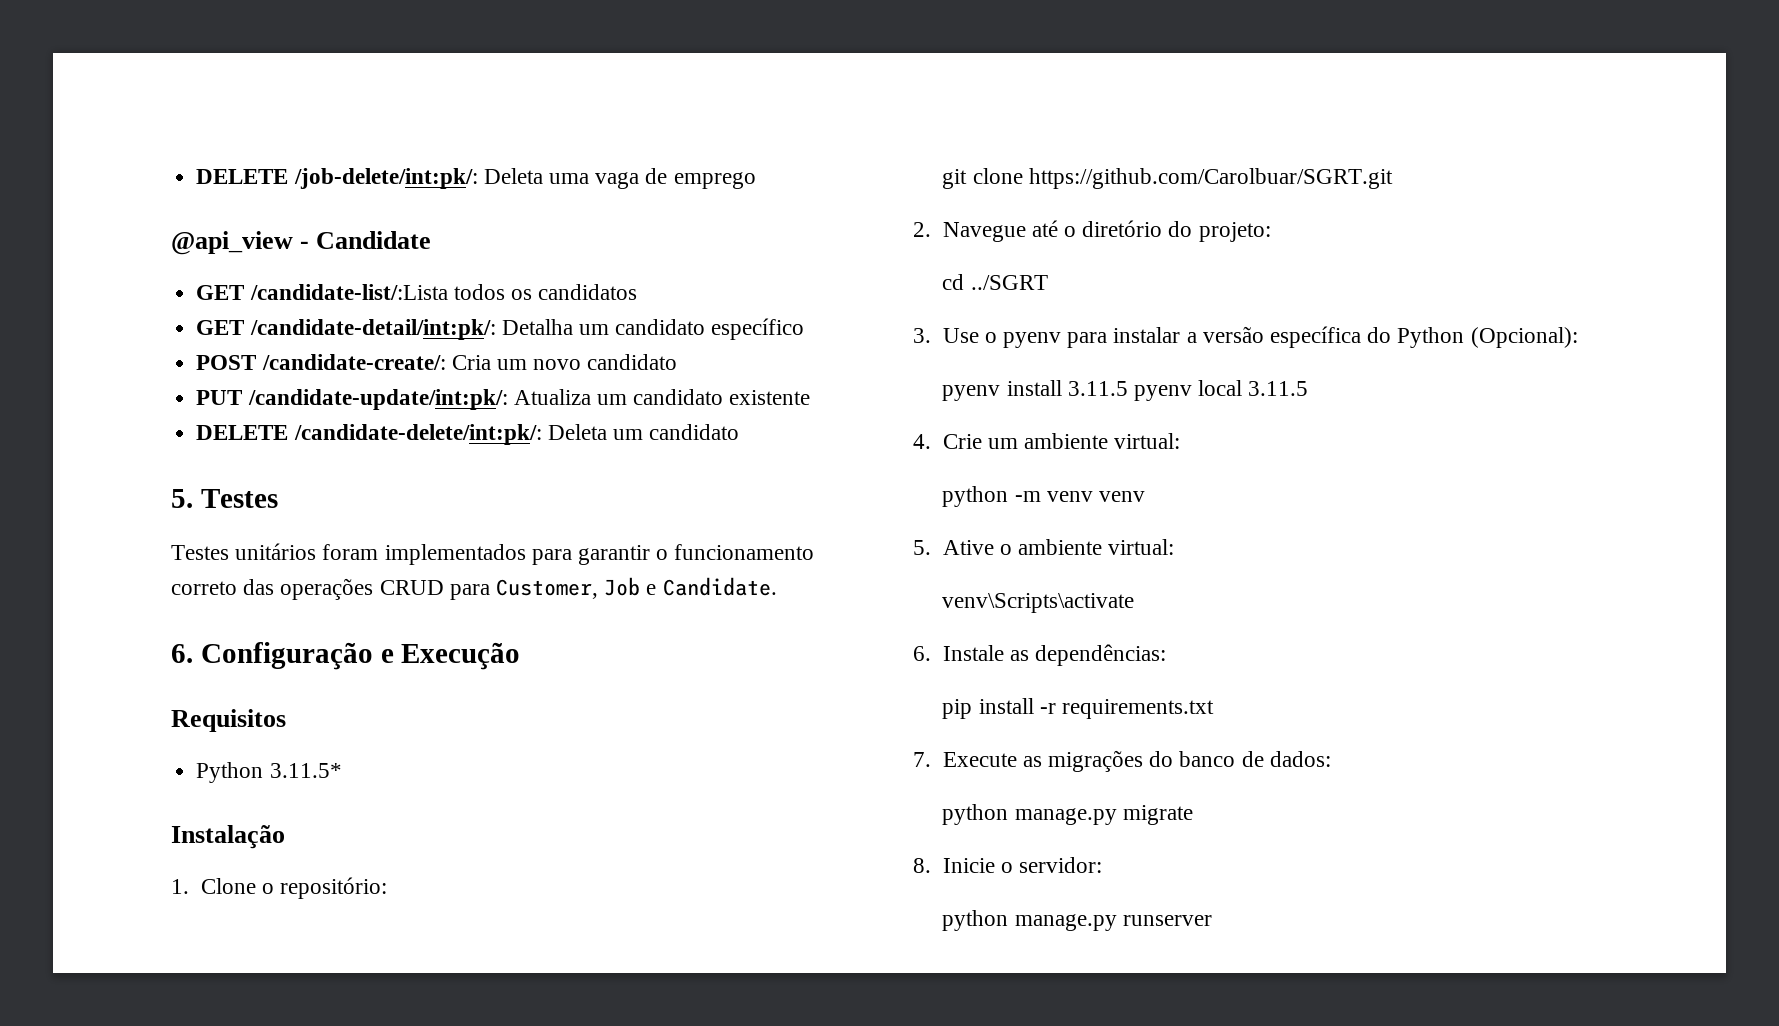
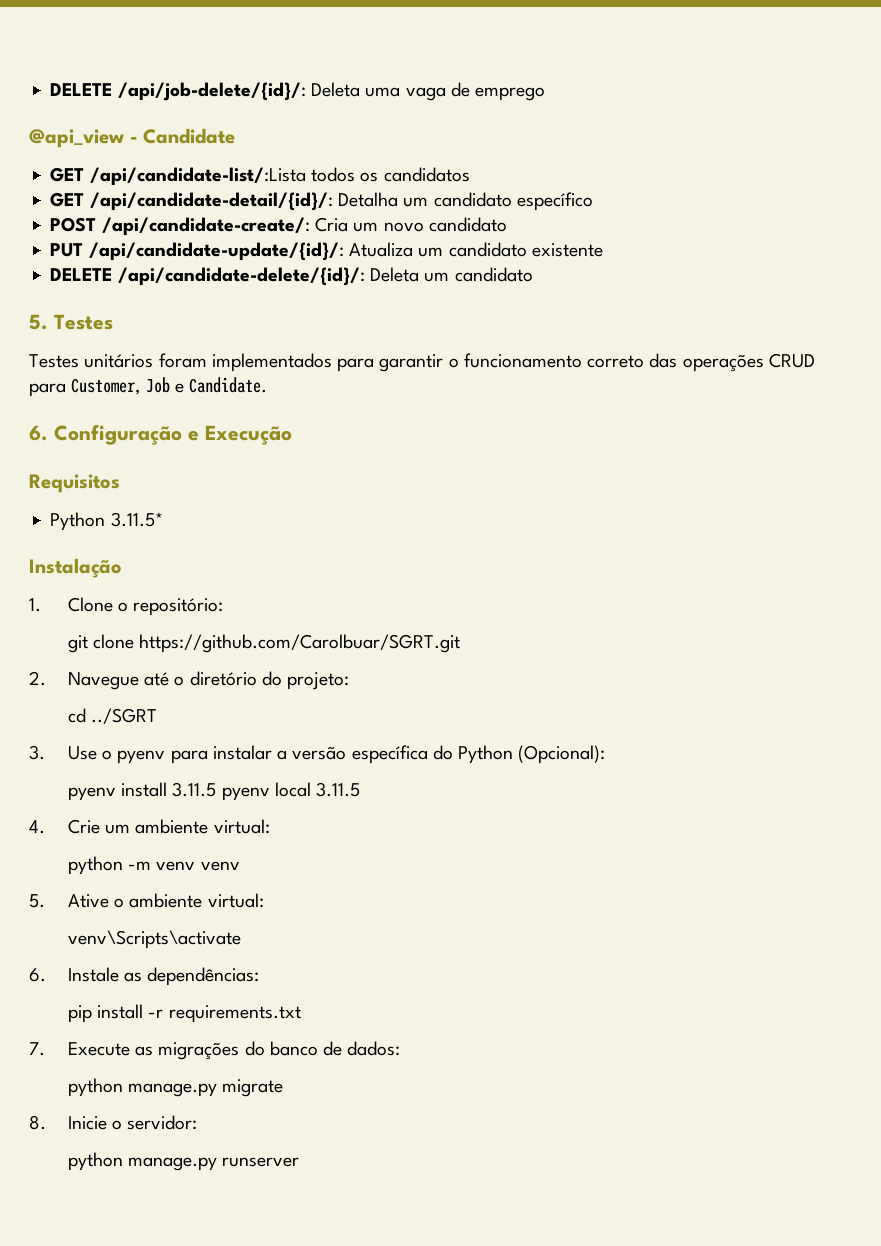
[196,168,478,189] DELETE /job-delete/int:pk/: -> [50,82,306,101] DELETE /api/job-delete/{id}/:
[249,284,448,300] /candidate-list/:Lista -> [89,167,306,186] /api/candidate-list/:Lista
[249,319,496,340] /candidate-detail/int:pk/: -> [89,192,333,211] /api/candidate-detail/{id}/:
[261,354,446,370] /candidate-create/: -> [101,217,310,236] /api/candidate-create/:
[247,389,508,410] /candidate-update/int:pk/: -> [88,242,344,261] /api/candidate-update/{id}/:
[293,424,542,445] /candidate-delete/int:pk/: -> [117,267,365,286] /api/candidate-delete/{id}/:

